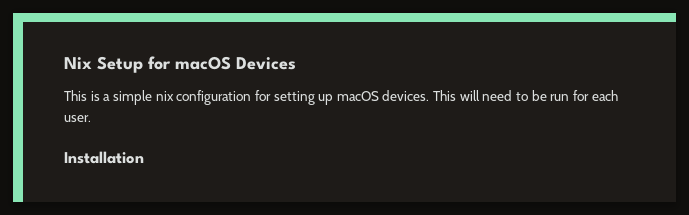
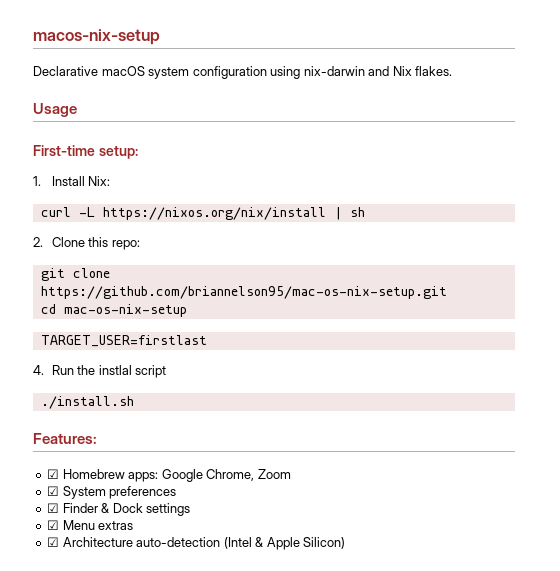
[64,56,296,73] [64,90,618,105] [64,115,91,122] [64,151,144,164] Nix Setup for macOS Devices // This is a simple nix configuration for setting up macOS devices. This will need to be run for each user. // Installation -> [33,29,160,45] [33,66,453,79] [33,103,77,117] [33,145,138,159] [33,176,111,186] [40,207,365,220] [33,237,140,250] [40,268,110,281] [40,286,447,299] [40,304,187,317] [40,335,207,347] [33,365,167,378] [40,396,134,409] [33,433,97,444] [47,469,291,482] [47,486,177,499] [47,503,191,516] [47,520,134,530] [47,537,346,550] macos-nix-setup // Declarative macOS system configuration using nix-darwin and Nix flakes. // Usage // First-time setup: // 1. Install Nix: // curl -L https://nixos.org/nix/install | sh // 2. Clone this repo: // git clone https://github.com/briannelson95/mac-os-nix-setup.git // cd mac-os-nix-setup // TARGET_USER=firstlast // 4. Run the instlal script // ./install.sh // Features: // ☑ Homebrew apps: Google Chrome, Zoom // ☑ System preferences // ☑ Finder & Dock settings // ☑ Menu extras // ☑ Architecture auto-detection (Intel & Apple Silicon)

